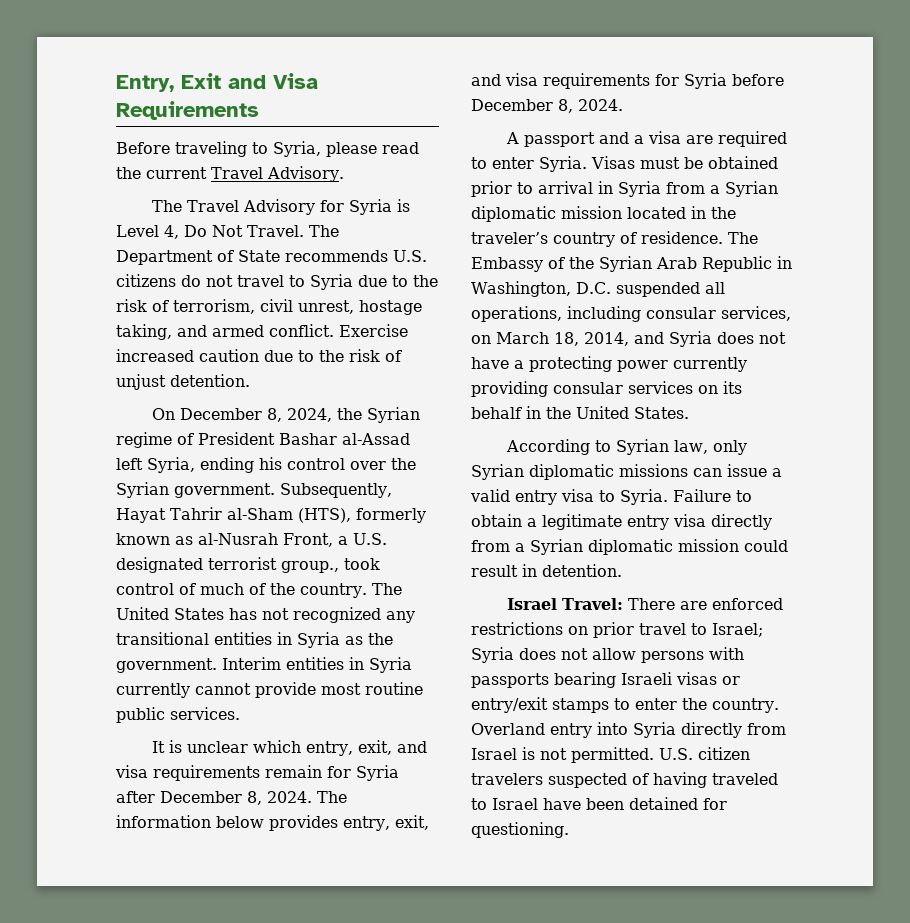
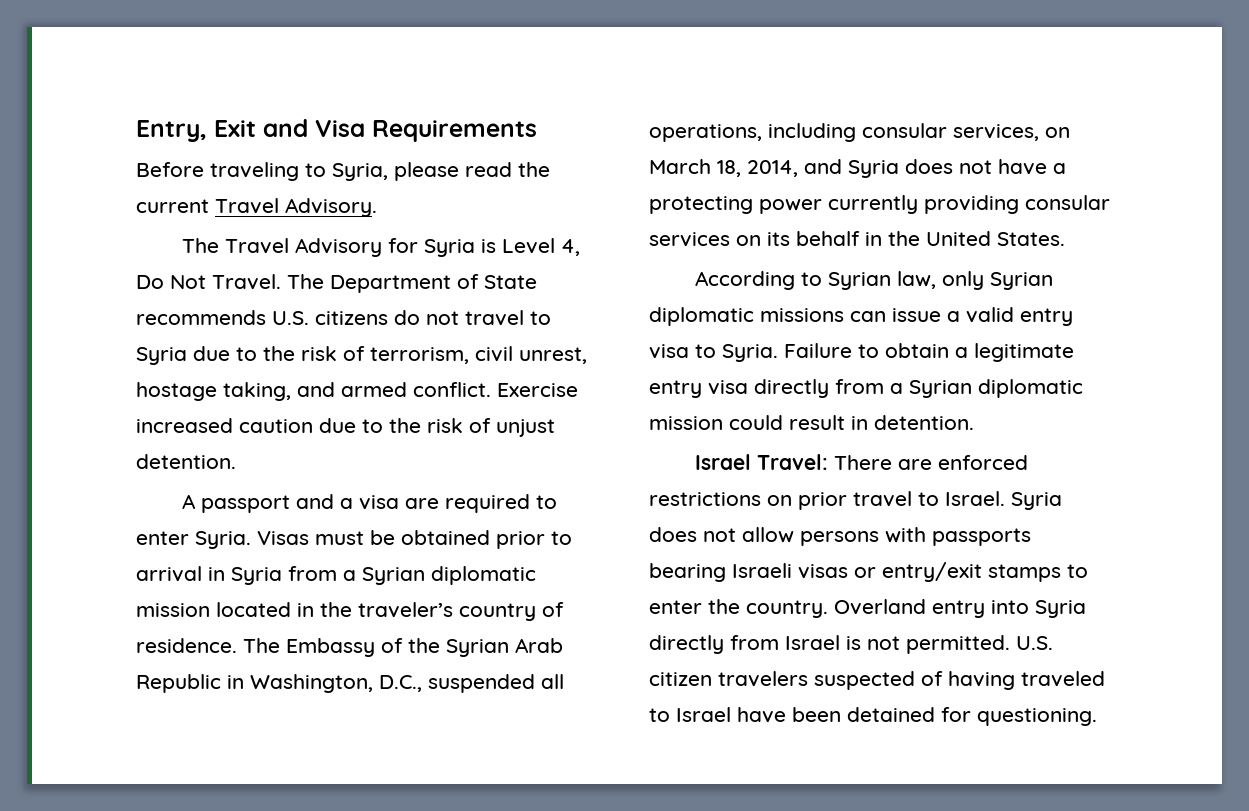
[151,407,420,423] [116,432,410,448] [116,457,416,473] [116,482,392,498] [116,507,426,523] [116,533,387,547] [116,557,380,573] [116,583,402,598] [116,607,415,623] [116,632,393,648] [116,657,412,673] [116,682,423,698] [116,707,240,723] [151,740,427,756] [115,765,399,781] [116,791,347,805] [116,815,429,831] [471,73,784,89] [471,99,623,113] // On December 8, 2024, the Syrian regime of President Bashar al-Assad left Syria, ending his control over the Syrian government. Subsequently, Hayat Tahrir al-Sham (HTS), formerly known as al-Nusrah Front, a U.S. designated terrorist group., took control of much of the country. The United States has not recognized any transitional entities in Syria as the government. Interim entities in Syria currently cannot provide most routine public services. // It is unclear which entry, exit, and visa requirements remain for Syria after December 8, 2024. The information below provides entry, exit, and visa requirements for Syria before December 8, 2024. -> (236, 461) none
[575,282,611,294] D.C. -> [379,675,422,692] D.C.,
[712,623,763,637] Israel; -> [945,491,1005,506] Israel.

